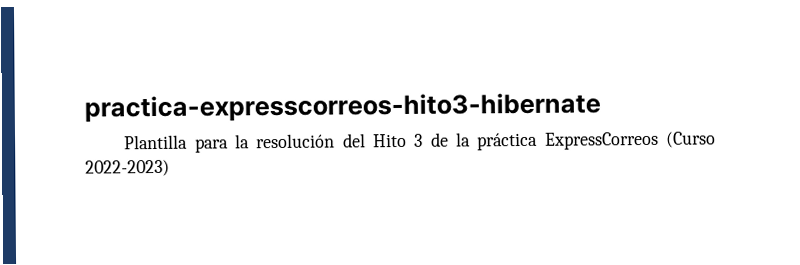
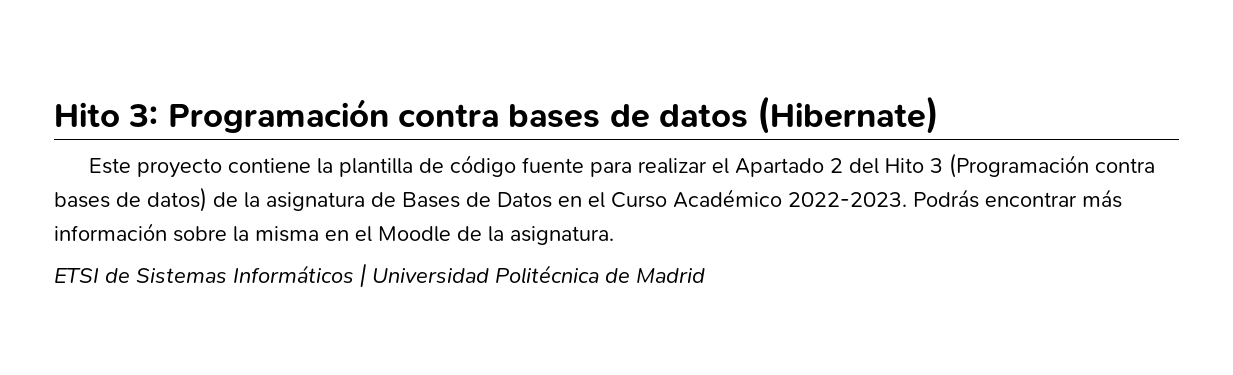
[84,92,601,123] [124,131,716,153] [85,159,170,177] practica-expresscorreos-hito3-hibernate // Plantilla para la resolución del Hito 3 de la práctica ExpressCorreos (Curso 2022-2023) -> [54,96,940,134] [89,153,1156,178] [54,187,1122,212] [54,223,614,245] [54,264,705,287] Hito 3: Programación contra bases de datos (Hibernate) // Este proyecto contiene la plantilla de código fuente para realizar el Apartado 2 del Hito 3 (Programación contra bases de datos) de la asignatura de Bases de Datos en el Curso Académico 2022-2023. Podrás encontrar más información sobre la misma en el Moodle de la asignatura. // ETSI de Sistemas Informáticos | Universidad Politécnica de Madrid

